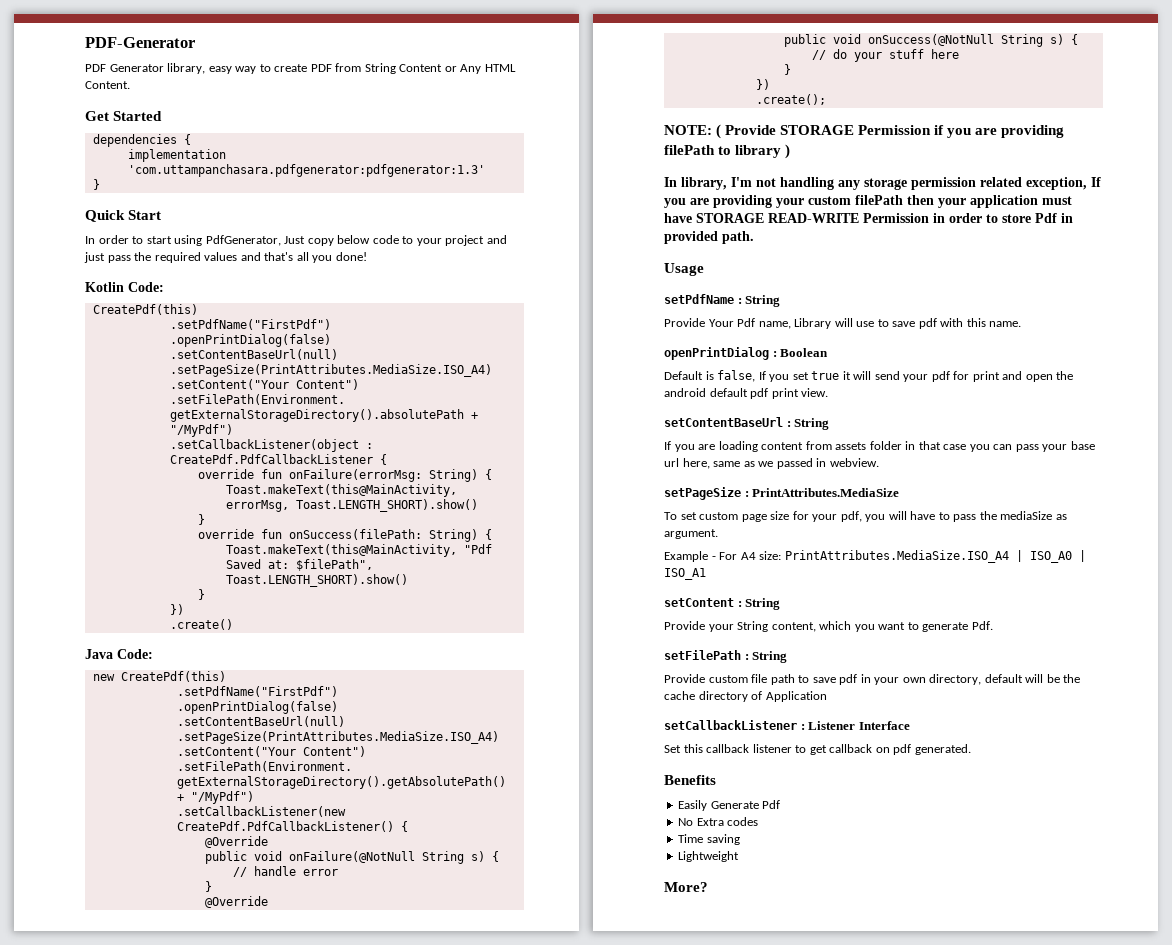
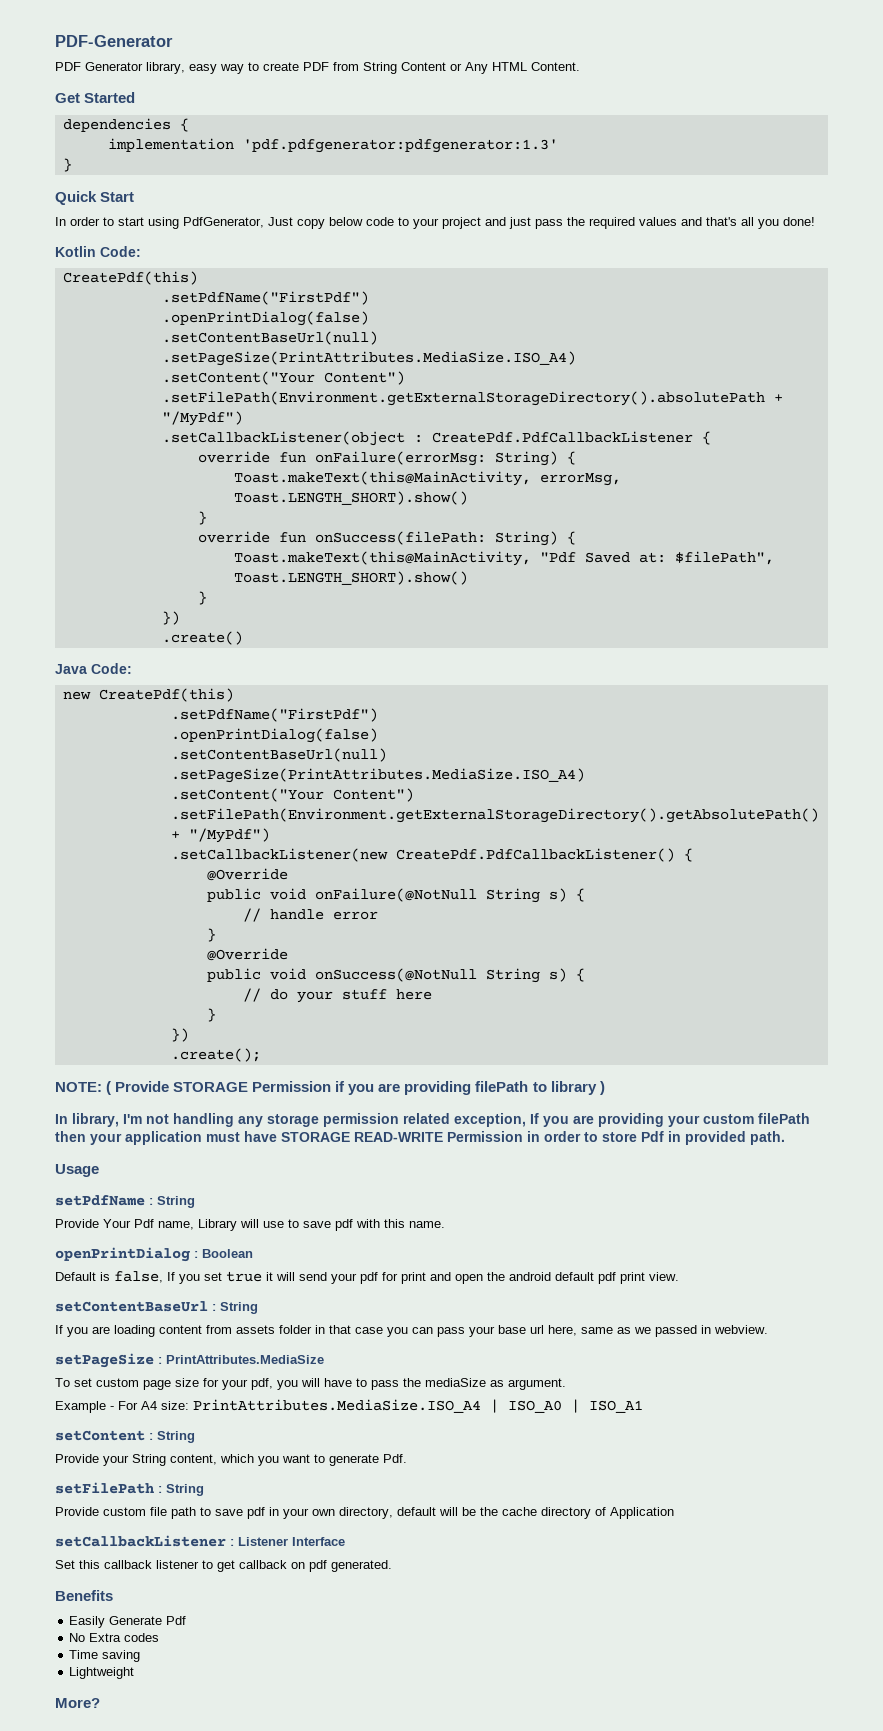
[127,164,485,177] 'com.uttampanchasara.pdfgenerator:pdfgenerator:1.3' -> [242,139,558,153] 'pdf.pdfgenerator:pdfgenerator:1.3'

